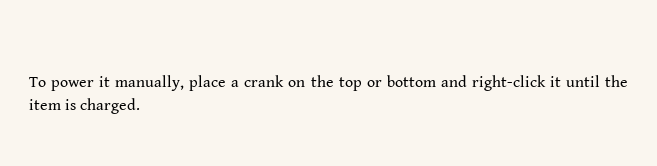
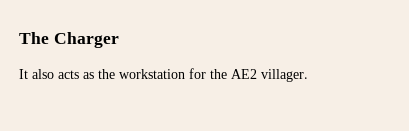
[29,75,628,91] [29,98,141,114] To power it manually, place a crank on the top or bottom and right-click it until the item is charged. -> [19,32,119,48] [19,68,308,82] The Charger // It also acts as the workstation for the AE2 villager.

